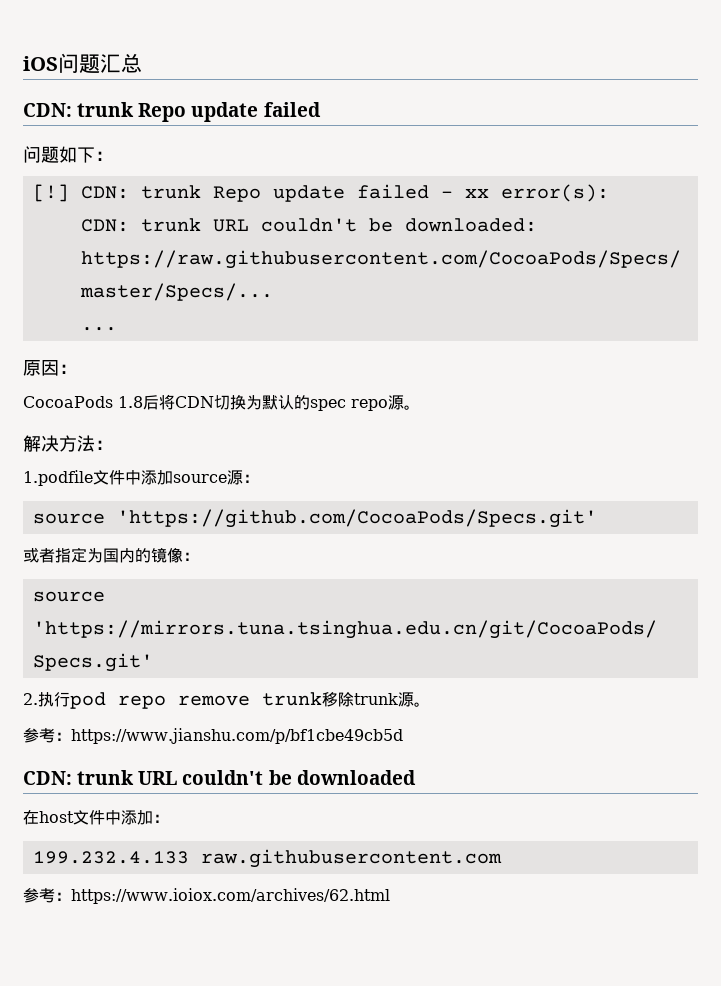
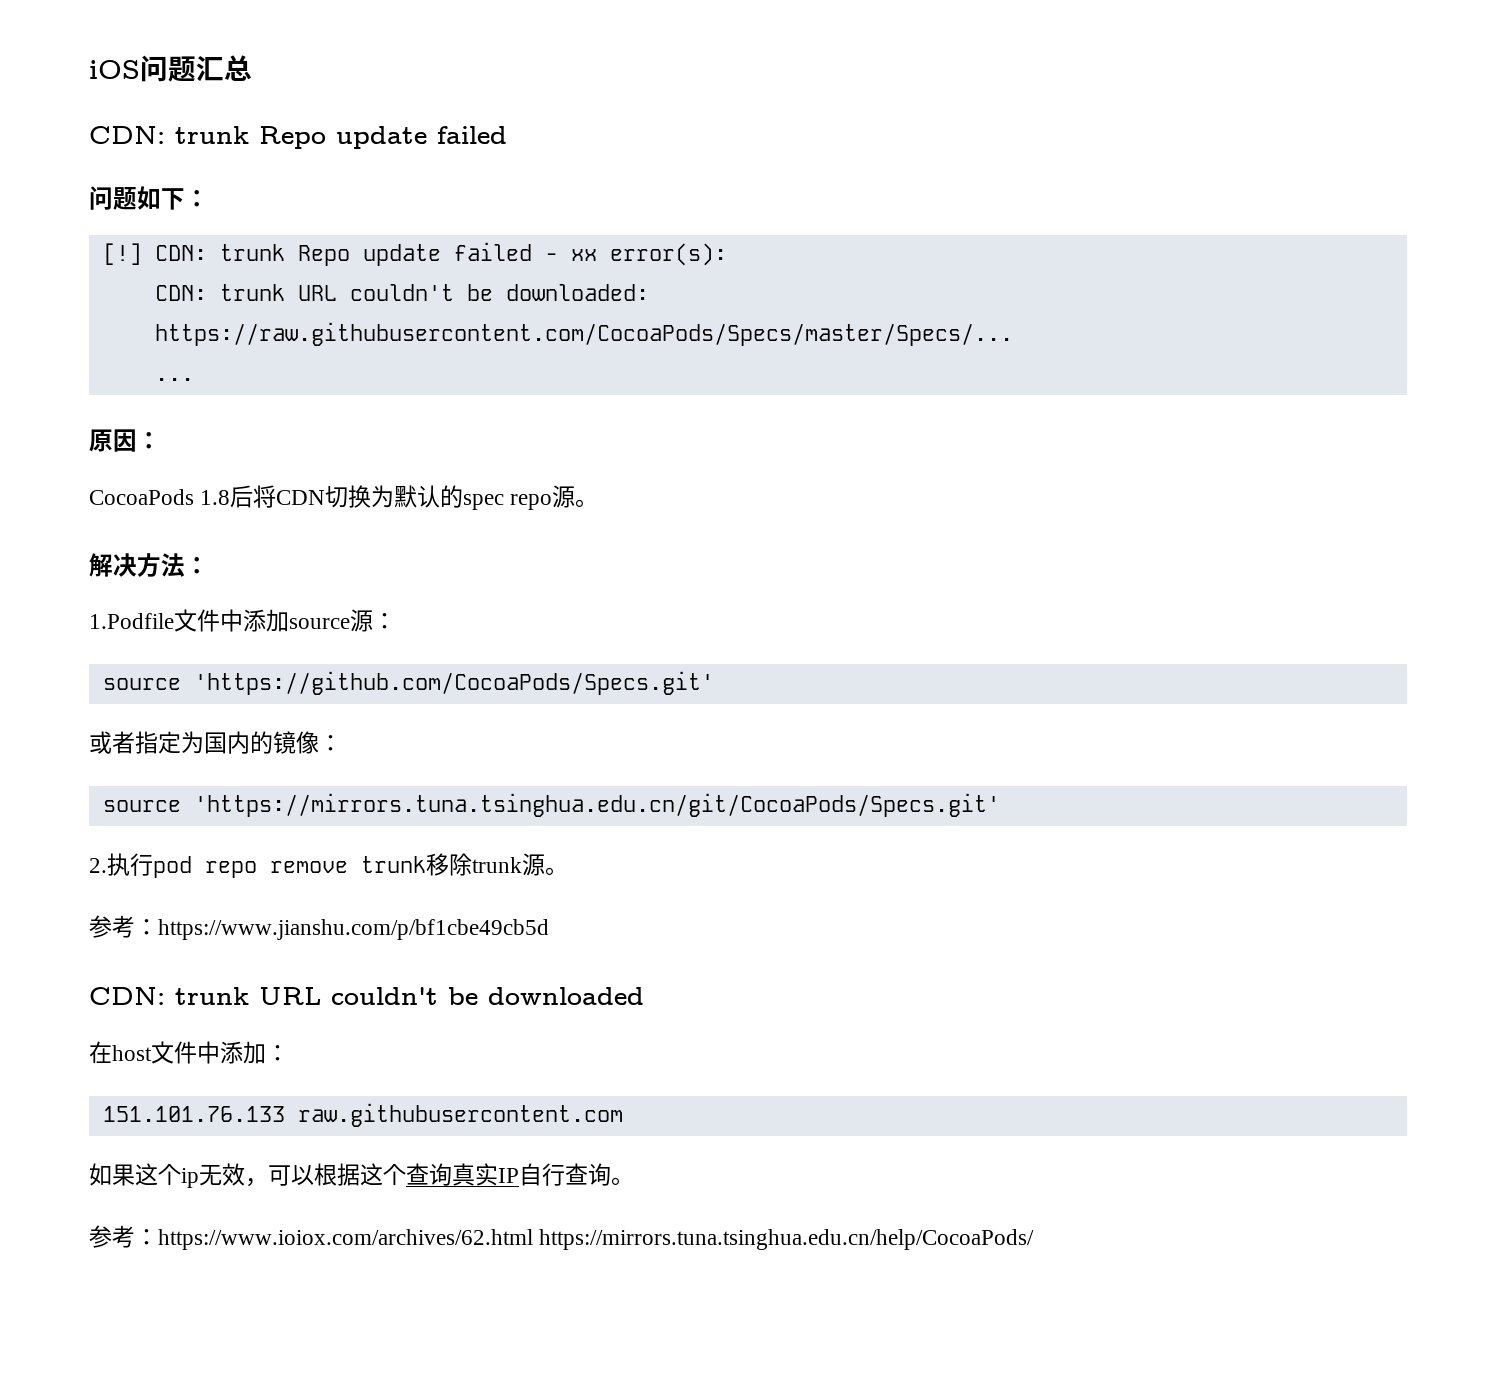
[23,470,93,486] 1.podfile -> [89,613,174,629] 1.Podfile
[32,851,189,864] 199.232.4.133 -> [102,1106,285,1122] 151.101.76.133
(502, 858) none -> [89,1163,634,1188] // 如果这个ip无效，可以根据这个查询真实IP自行查询。
(390, 896) none -> [539,1229,1035,1250] https://mirrors.tuna.tsinghua.edu.cn/help/CocoaPods/

